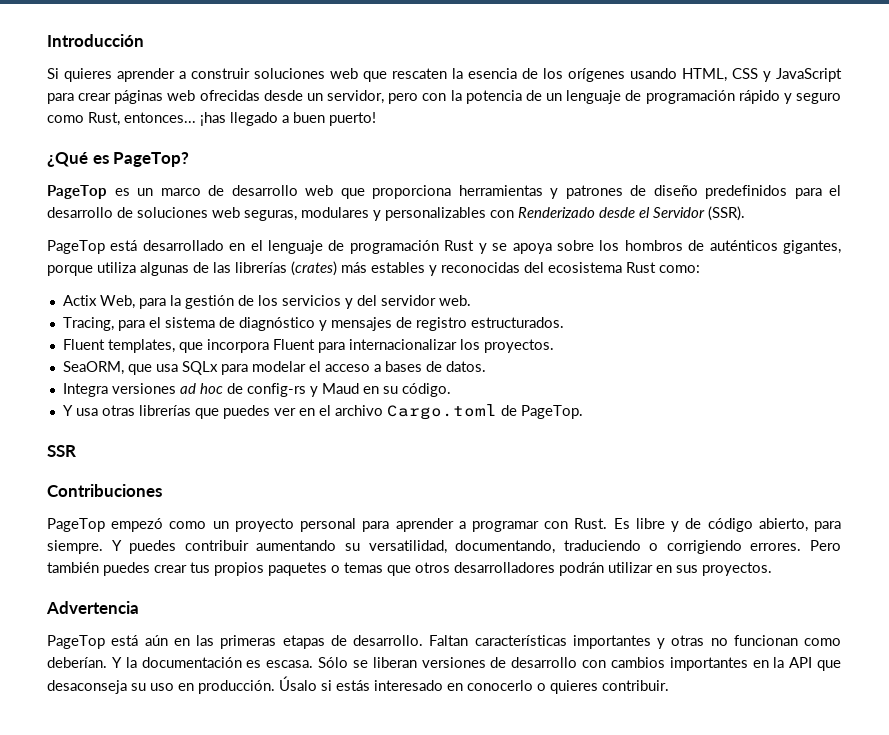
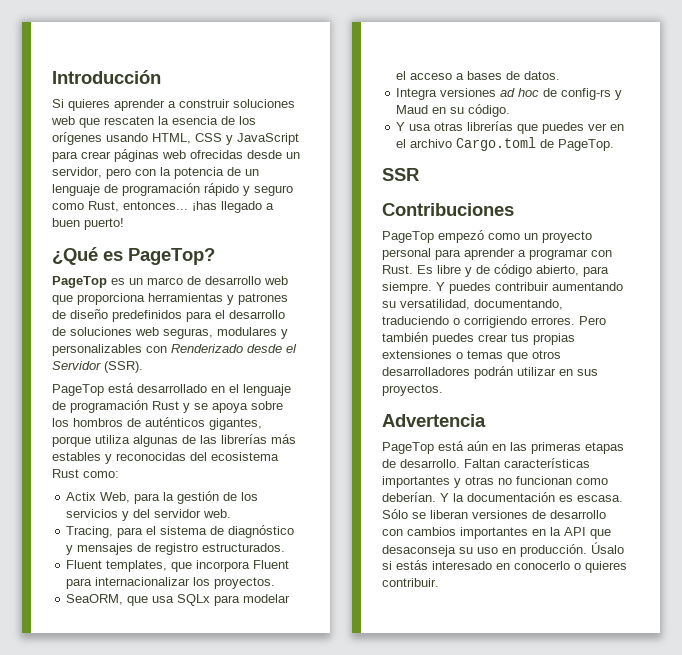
[291,261,337,276] (crates) -> (267, 439) none
[214,562,327,576] propios paquetes -> [533,333,575,345] [382,350,452,359] propias extensiones

